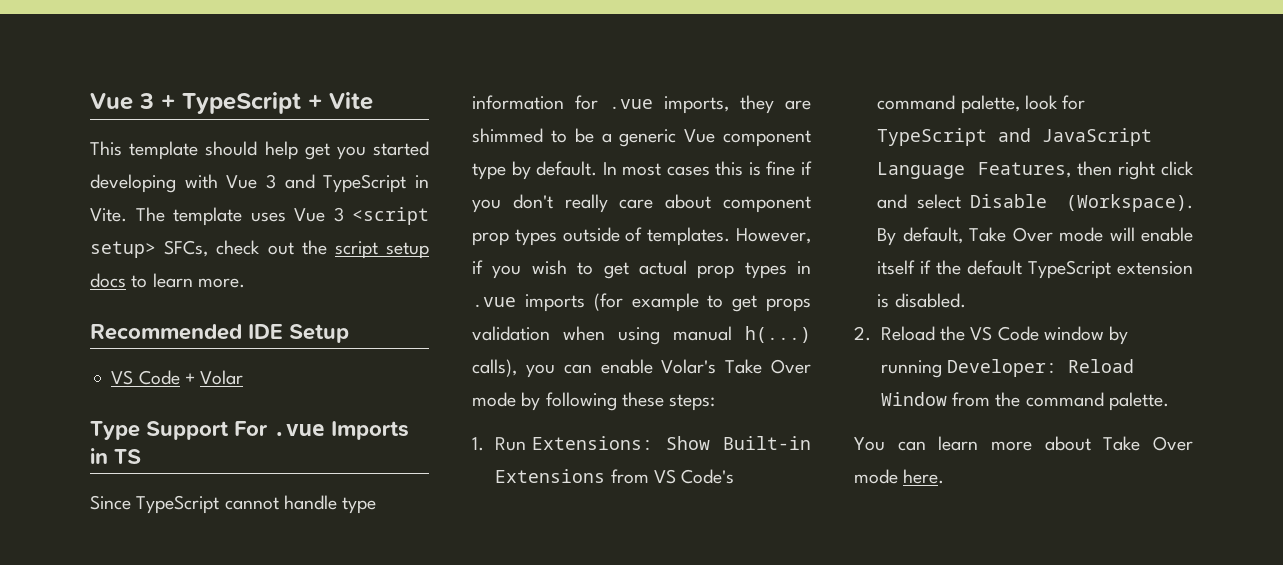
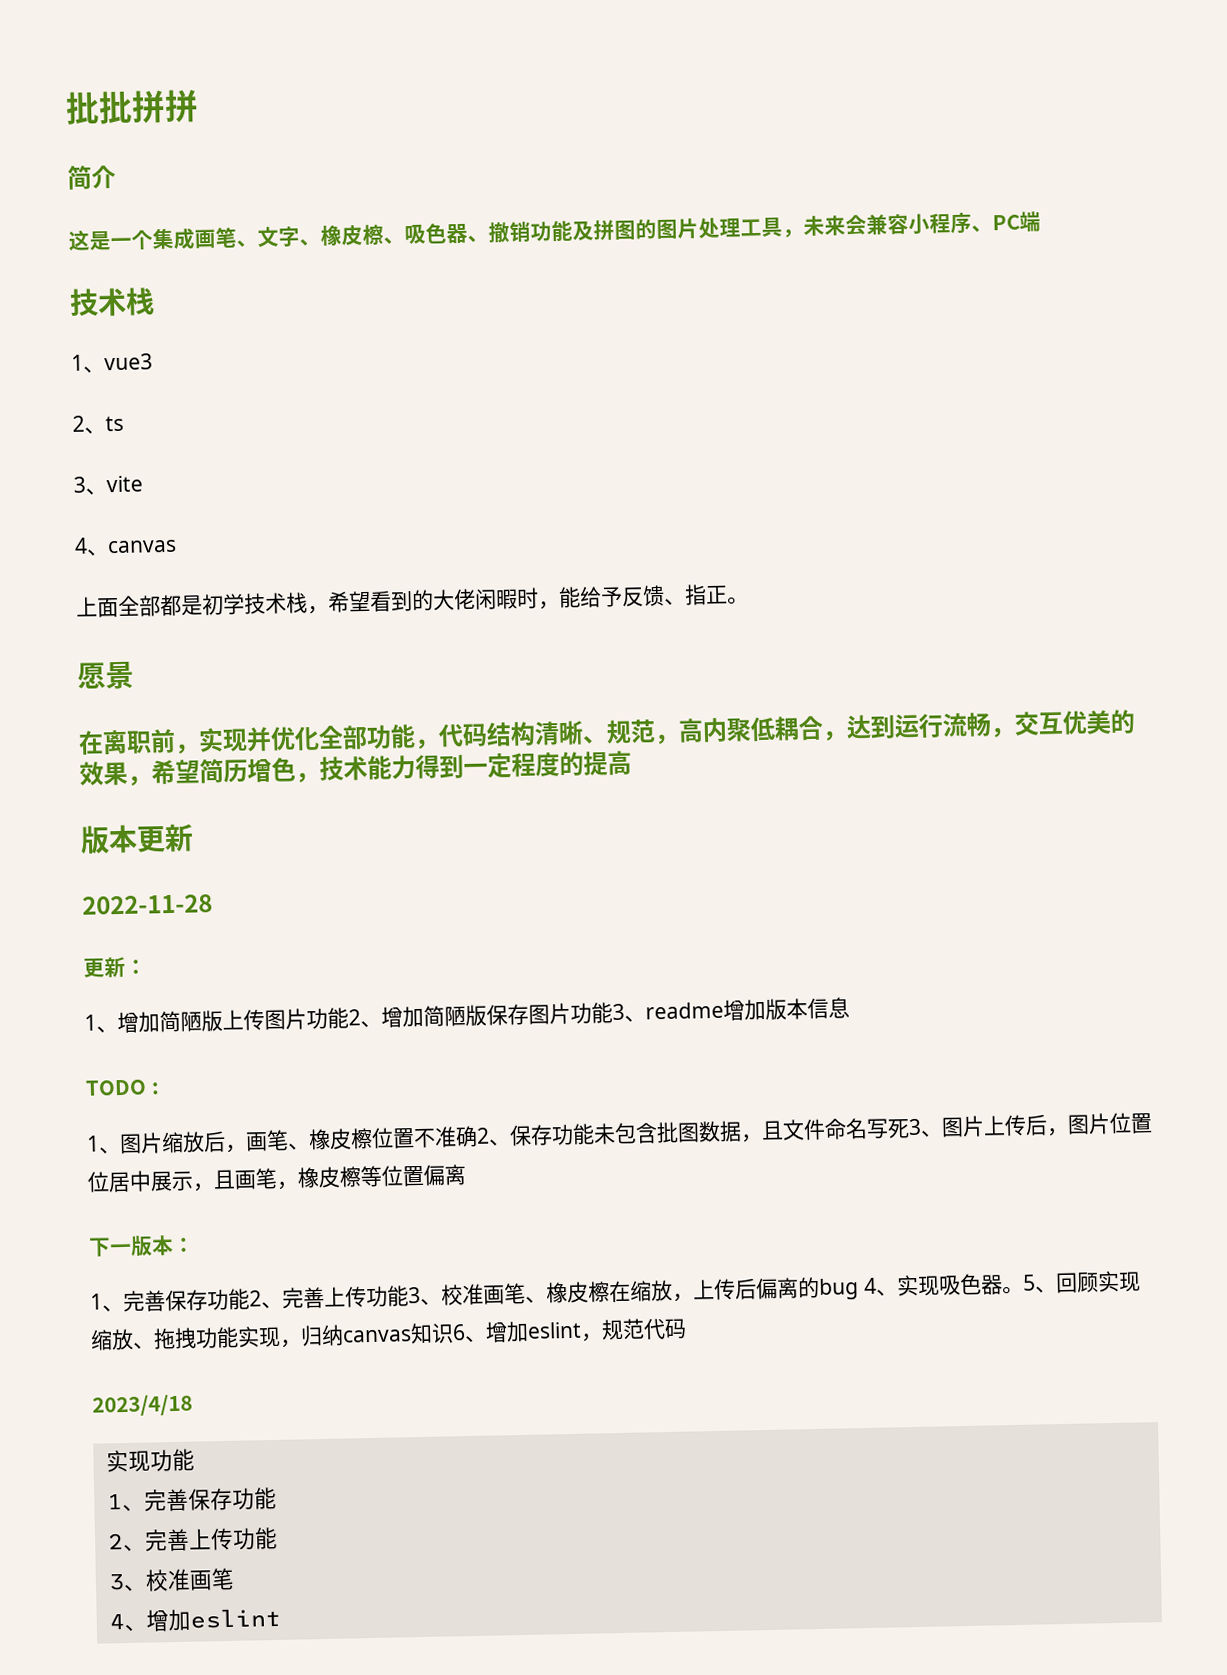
[90,92,373,114] [90,141,429,160] [90,174,429,193] [90,207,429,226] [90,240,429,259] [90,273,245,288] [90,324,349,343] [111,370,244,385] [90,421,409,440] [90,448,141,464] [90,495,377,514] [472,95,811,114] [472,128,811,147] [472,161,812,180] [472,194,811,213] [472,227,811,246] [472,260,811,279] [472,293,811,312] [472,326,811,345] [472,359,811,378] [472,392,716,411] [472,436,811,451] [495,469,735,484] [877,95,1086,114] [877,128,1153,146] [877,161,1194,180] [877,194,1193,212] [877,227,1193,246] [877,260,1193,279] [877,293,966,308] [854,326,1129,345] [880,359,1135,378] [880,392,1169,411] [854,436,1193,451] [854,469,945,484] Vue 3 + TypeScript + Vite // This template should help get you started developing with Vue 3 and TypeScript in Vite. The template uses Vue 3 <script setup> SFCs, check out the script setup docs to learn more. // Recommended IDE Setup // VS Code + Volar // Type Support For .vue Imports in TS // Since TypeScript cannot handle type information for .vue imports, they are shimmed to be a generic Vue component type by default. In most cases this is fine if you don't really care about component prop types outside of templates. However, if you wish to get actual prop types in .vue imports (for example to get props validation when using manual h(...) calls), you can enable Volar's Take Over mode by following these steps: // 1. Run Extensions: Show Built-in Extensions from VS Code's command palette, look for TypeScript and JavaScript Language Features, then right click and select Disable (Workspace). By default, Take Over mode will enable itself if the default TypeScript extension is disabled. // 2. Reload the VS Code window by running Developer: Reload Window from the command palette. // You can learn more about Take Over mode here. -> [65,89,199,125] [67,164,116,190] [68,211,1041,251] [69,287,155,317] [71,353,153,373] [72,415,124,434] [73,475,143,495] [74,537,177,556] [76,584,749,618] [77,661,134,690] [78,709,1135,755] [79,750,632,786] [80,823,194,854] [82,894,213,915] [83,956,147,978] [84,997,850,1034] [85,1079,160,1096] [86,1112,1153,1155] [87,1164,467,1193] [88,1235,195,1257] [90,1270,1141,1313] [90,1318,687,1351] [92,1393,193,1417] [105,1448,195,1473] [106,1486,277,1512] [106,1526,278,1552] [107,1567,235,1592] [108,1607,281,1632] 批批拼拼 // 简介 // 这是一个集成画笔、文字、橡皮檫、吸色器、撤销功能及拼图的图片处理工具，未来会兼容小程序、PC端 // 技术栈 // 1、vue3 // 2、ts // 3、vite // 4、canvas // 上面全部都是初学技术栈，希望看到的大佬闲暇时，能给予反馈、指正。 // 愿景 // 在离职前，实现并优化全部功能，代码结构清晰、规范，高内聚低耦合，达到运行流畅，交互优美的效果，希望简历增色，技术能力得到一定程度的提高 // 版本更新 // 2022-11-28 // 更新： // 1、增加简陋版上传图片功能2、增加简陋版保存图片功能3、readme增加版本信息 // TODO : // 1、图片缩放后，画笔、橡皮檫位置不准确2、保存功能未包含批图数据，且文件命名写死3、图片上传后，图片位置位居中展示，且画笔，橡皮檫等位置偏离 // 下一版本： // 1、完善保存功能2、完善上传功能3、校准画笔、橡皮檫在缩放，上传后偏离的bug 4、实现吸色器。5、回顾实现缩放、拖拽功能实现，归纳canvas知识6、增加eslint，规范代码 // 2023/4/18 // 实现功能 // 1、完善保存功能 // 2、完善上传功能 // 3、校准画笔 // 4、增加eslint

